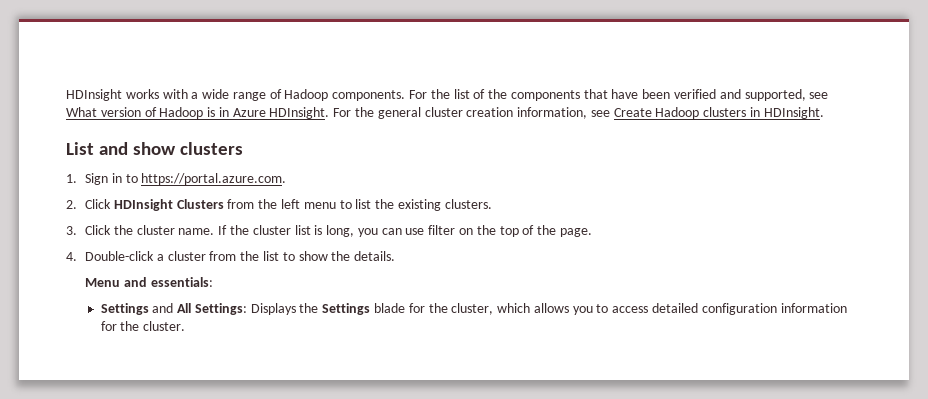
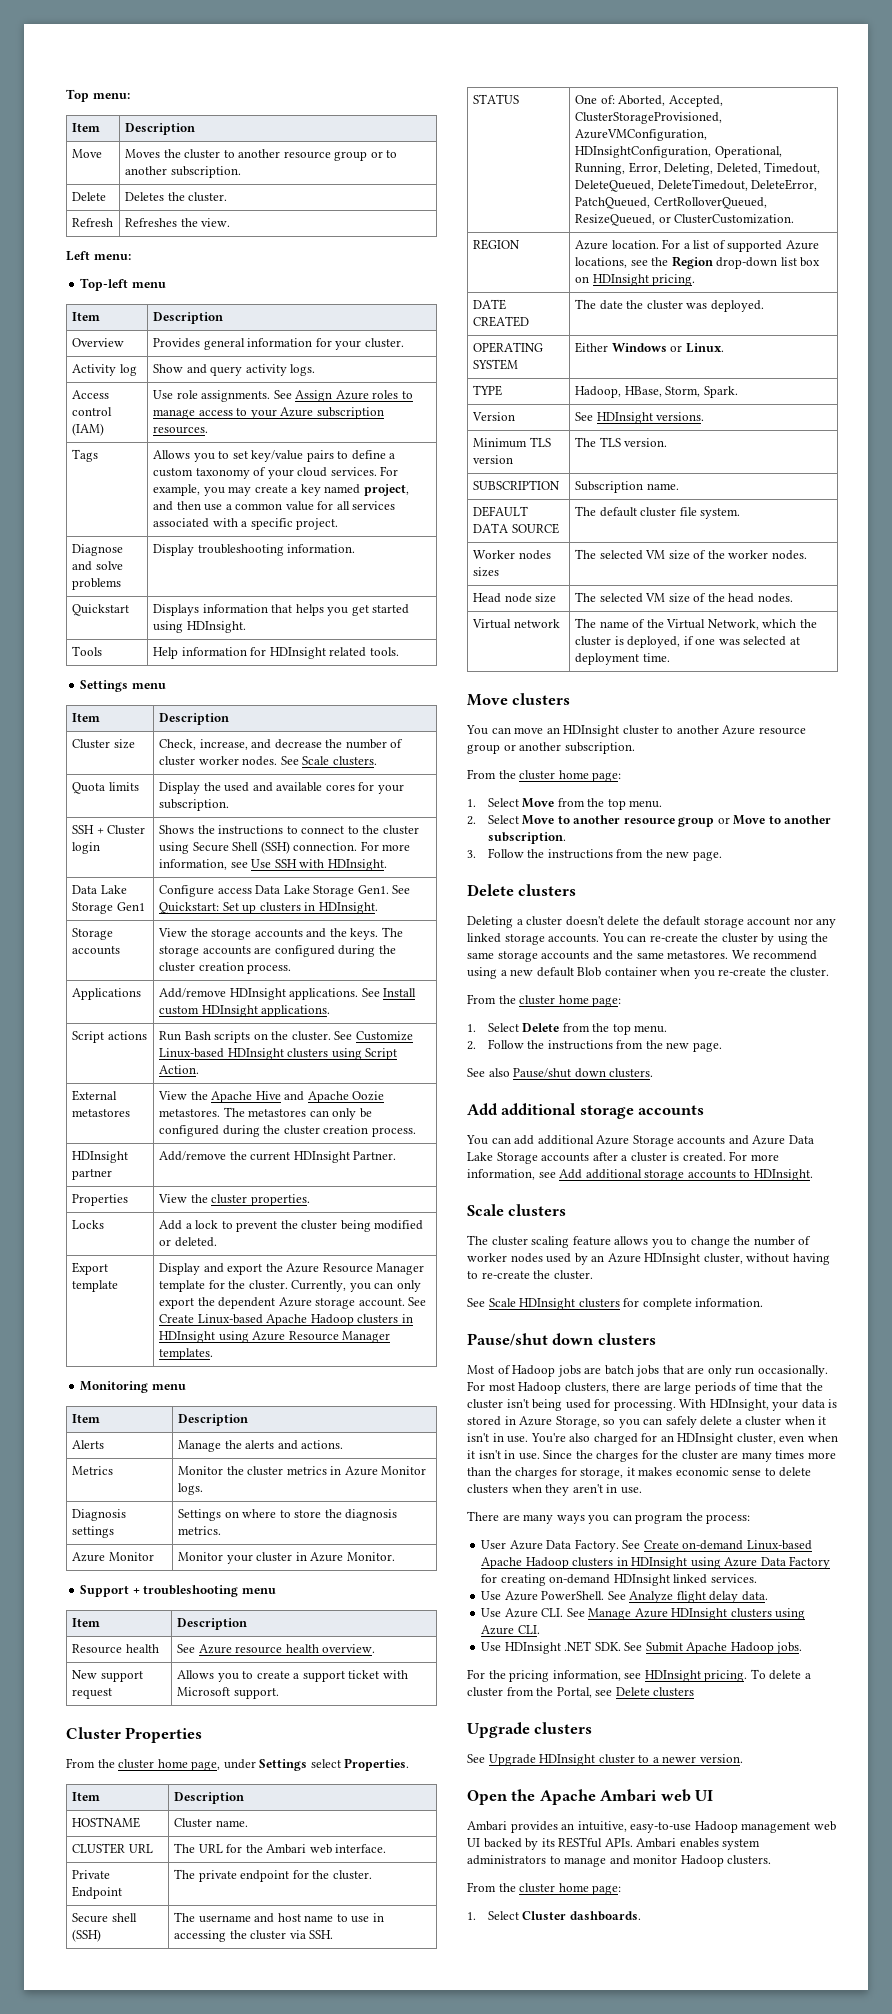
[66,89,829,101] [66,107,824,119] [66,142,244,155] [66,173,287,185] [66,199,492,211] [66,225,592,237] [66,251,396,261] [85,277,213,287] [100,303,847,315] [100,321,186,331] HDInsight works with a wide range of Hadoop components. For the list of the components that have been verified and supported, see What version of Hadoop is in Azure HDInsight. For the general cluster creation information, see Create Hadoop clusters in HDInsight. // List and show clusters // 1. Sign in to https://portal.azure.com. // 2. Click HDInsight Clusters from the left menu to list the existing clusters. // 3. Click the cluster name. If the cluster list is long, you can use filter on the top of the page. // 4. Double-click a cluster from the list to show the details. // Menu and essentials: // Settings and All Settings: Displays the Settings blade for the cluster, which allows you to access detailed configuration information for the cluster. -> [66,89,130,102] [71,123,100,132] [124,123,195,135] [71,149,102,158] [124,149,398,161] [124,166,241,178] [71,192,106,201] [124,192,228,202] [71,218,113,227] [124,218,231,227] [66,251,131,261] [80,278,166,291] [71,312,100,321] [152,312,223,324] [71,338,124,347] [152,338,404,350] [71,364,137,376] [152,364,316,376] [71,390,109,399] [71,407,112,416] [71,423,104,436] [152,390,413,402] [152,407,384,419] [152,426,208,434] [71,449,98,462] [152,450,396,462] [152,466,399,479] [152,484,409,496] [152,501,396,511] [152,518,339,530] [71,544,123,556] [71,561,123,571] [71,578,121,590] [152,544,356,556] [71,604,129,616] [152,604,410,616] [152,621,246,633] [71,646,102,656] [152,647,399,659] [80,680,166,692] [71,713,100,722] [158,713,229,725] [71,739,135,749] [158,739,404,750] [158,756,377,766] [71,782,139,794] [158,782,404,794] [158,799,229,811] [71,825,146,835] [71,842,100,854] [158,825,419,835] [158,841,411,854] [158,859,387,871] [71,885,127,894] [71,902,145,914] [158,885,411,897] [158,902,378,914] [71,928,113,940] [71,946,120,955] [157,927,403,940] [158,945,396,957] [158,962,292,974] [71,988,141,1000] [158,988,417,1000] [158,1005,331,1017] [71,1031,147,1043] [158,1031,413,1043] [158,1048,398,1060] [158,1065,199,1074] [71,1090,117,1101] [71,1109,130,1117] [157,1091,385,1103] [158,1107,372,1120] [158,1125,416,1137] [71,1151,128,1163] [71,1169,112,1180] [158,1151,397,1163] [71,1194,128,1206] [157,1194,310,1206] [71,1220,104,1229] [158,1220,424,1232] [158,1237,217,1247] [71,1262,108,1275] [71,1280,118,1292] [158,1263,425,1275] [158,1280,421,1292] [158,1297,427,1309] [158,1314,413,1326] [158,1331,391,1343] [158,1348,213,1360] [80,1381,186,1393] [71,1414,100,1423] [177,1414,248,1426] [71,1440,104,1449] [177,1440,344,1452] [71,1466,113,1475] [177,1466,427,1476] [177,1483,203,1495] [71,1509,126,1521] [71,1526,114,1538] [177,1509,398,1521] [177,1526,221,1535] [71,1552,154,1562] [177,1552,395,1564] [80,1585,276,1597] [71,1618,100,1627] [176,1618,247,1630] [71,1644,159,1654] [176,1644,376,1654] [71,1670,143,1682] [71,1688,112,1699] [176,1670,408,1682] [176,1687,279,1699] [66,1727,203,1743] [66,1758,410,1771] [71,1792,100,1801] [173,1792,244,1804] [71,1817,140,1828] [173,1818,248,1828] [71,1843,153,1854] [173,1843,387,1854] [71,1870,110,1879] [71,1886,122,1899] [173,1869,372,1882] [71,1913,137,1923] [71,1929,101,1942] [173,1912,384,1923] [173,1930,334,1942] [472,94,519,104] [574,95,723,107] [574,112,722,124] [574,129,707,141] [574,146,782,158] [574,162,821,175] [574,179,818,192] [574,197,767,209] [574,214,795,226] [472,239,520,250] [574,239,819,252] [574,256,821,269] [574,274,696,286] [472,299,506,310] [472,316,529,327] [574,299,764,312] [472,342,543,353] [472,359,518,370] [574,342,724,353] [472,385,502,396] [574,386,738,398] [471,412,515,421] [574,412,705,424] [472,437,551,448] [472,455,513,464] [574,437,668,447] [472,480,560,490] [574,481,679,493] [472,506,528,517] [472,523,559,534] [574,506,741,519] [472,550,551,560] [472,567,499,577] [574,549,807,560] [472,593,557,603] [574,592,793,603] [471,619,560,629] [574,618,817,630] [574,636,800,648] [574,653,670,665] [467,693,571,706] [466,725,806,737] [467,742,635,754] [467,769,622,782] [467,798,663,810] [467,815,832,827] [487,832,566,844] [467,848,722,861] [467,884,577,896] [467,916,837,928] [467,933,829,945] [467,950,818,962] [467,967,830,979] [467,994,622,1007] [467,1023,668,1035] [467,1039,722,1052] [467,1068,654,1078] [467,1103,705,1119] [466,1135,814,1147] [467,1151,779,1164] [467,1169,813,1181] [467,1204,567,1216] [467,1235,812,1248] [467,1253,830,1265] [467,1270,593,1280] [467,1298,764,1310] [467,1333,656,1346] [467,1365,828,1377] [467,1381,823,1394] [467,1399,838,1411] [467,1416,827,1428] [467,1433,838,1445] [467,1450,836,1462] [467,1467,812,1479] [467,1484,642,1496] [467,1511,751,1524] [481,1539,812,1552] [481,1556,831,1569] [481,1574,757,1586] [481,1591,768,1603] [481,1608,806,1620] [481,1625,540,1635] [481,1641,803,1654] [467,1669,811,1682] [467,1687,695,1698] [467,1722,593,1738] [467,1754,743,1766] [467,1789,714,1805] [467,1821,836,1833] [467,1837,761,1850] [467,1855,772,1867] [467,1882,622,1895] [467,1911,641,1921] Top menu: // Item | Description // Move | Moves the cluster to another resource group or to another subscription. // Delete | Deletes the cluster. // Refresh | Refreshes the view. // Left menu: // Top-left menu // Item | Description // Overview | Provides general information for your cluster. // Activity log | Show and query activity logs. // Access control (IAM) | Use role assignments. See Assign Azure roles to manage access to your Azure subscription resources. // Tags | Allows you to set key/value pairs to define a custom taxonomy of your cloud services. For example, you may create a key named project, and then use a common value for all services associated with a specific project. // Diagnose and solve problems | Display troubleshooting information. // Quickstart | Displays information that helps you get started using HDInsight. // Tools | Help information for HDInsight related tools. // Settings menu // Item | Description // Cluster size | Check, increase, and decrease the number of cluster worker nodes. See Scale clusters. // Quota limits | Display the used and available cores for your subscription. // SSH + Cluster login | Shows the instructions to connect to the cluster using Secure Shell (SSH) connection. For more information, see Use SSH with HDInsight. // Data Lake Storage Gen1 | Configure access Data Lake Storage Gen1. See Quickstart: Set up clusters in HDInsight. // Storage accounts | View the storage accounts and the keys. The storage accounts are configured during the cluster creation process. // Applications | Add/remove HDInsight applications. See Install custom HDInsight applications. // Script actions | Run Bash scripts on the cluster. See Customize Linux-based HDInsight clusters using Script Action. // External metastores | View the Apache Hive and Apache Oozie metastores. The metastores can only be configured during the cluster creation process. // HDInsight partner | Add/remove the current HDInsight Partner. // Properties | View the cluster properties. // Locks | Add a lock to prevent the cluster being modified or deleted. // Export template | Display and export the Azure Resource Manager template for the cluster. Currently, you can only export the dependent Azure storage account. See Create Linux-based Apache Hadoop clusters in HDInsight using Azure Resource Manager templates. // Monitoring menu // Item | Description // Alerts | Manage the alerts and actions. // Metrics | Monitor the cluster metrics in Azure Monitor logs. // Diagnosis settings | Settings on where to store the diagnosis metrics. // Azure Monitor | Monitor your cluster in Azure Monitor. // Support + troubleshooting menu // Item | Description // Resource health | See Azure resource health overview. // New support request | Allows you to create a support ticket with Microsoft support. // Cluster Properties // From the cluster home page, under Settings select Properties. // Item | Description // HOSTNAME | Cluster name. // CLUSTER URL | The URL for the Ambari web interface. // Private Endpoint | The private endpoint for the cluster. // Secure shell (SSH) | The username and host name to use in accessing the cluster via SSH. // STATUS | One of: Aborted, Accepted, ClusterStorageProvisioned, AzureVMConfiguration, HDInsightConfiguration, Operational, Running, Error, Deleting, Deleted, Timedout, DeleteQueued, DeleteTimedout, DeleteError, PatchQueued, CertRolloverQueued, ResizeQueued, or ClusterCustomization. // REGION | Azure location. For a list of supported Azure locations, see the Region drop-down list box on HDInsight pricing. // DATE CREATED | The date the cluster was deployed. // OPERATING SYSTEM | Either Windows or Linux. // TYPE | Hadoop, HBase, Storm, Spark. // Version | See HDInsight versions. // Minimum TLS version | The TLS version. // SUBSCRIPTION | Subscription name. // DEFAULT DATA SOURCE | The default cluster file system. // Worker nodes sizes | The selected VM size of the worker nodes. // Head node size | The selected VM size of the head nodes. // Virtual network | The name of the Virtual Network, which the cluster is deployed, if one was selected at deployment time. // Move clusters // You can move an HDInsight cluster to another Azure resource group or another subscription. // From the cluster home page: // 1. Select Move from the top menu. // 2. Select Move to another resource group or Move to another subscription. // 3. Follow the instructions from the new page. // Delete clusters // Deleting a cluster doesn't delete the default storage account nor any linked storage accounts. You can re-create the cluster by using the same storage accounts and the same metastores. We recommend using a new default Blob container when you re-create the cluster. // From the cluster home page: // 1. Select Delete from the top menu. // 2. Follow the instructions from the new page. // See also Pause/shut down clusters. // Add additional storage accounts // You can add additional Azure Storage accounts and Azure Data Lake Storage accounts after a cluster is created. For more information, see Add additional storage accounts to HDInsight. // Scale clusters // The cluster scaling feature allows you to change the number of worker nodes used by an Azure HDInsight cluster, without having to re-create the cluster. // See Scale HDInsight clusters for complete information. // Pause/shut down clusters // Most of Hadoop jobs are batch jobs that are only run occasionally. For most Hadoop clusters, there are large periods of time that the cluster isn't being used for processing. With HDInsight, your data is stored in Azure Storage, so you can safely delete a cluster when it isn't in use. You're also charged for an HDInsight cluster, even when it isn't in use. Since the charges for the cluster are many times more than the charges for storage, it makes economic sense to delete clusters when they aren't in use. // There are many ways you can program the process: // User Azure Data Factory. See Create on-demand Linux-based Apache Hadoop clusters in HDInsight using Azure Data Factory for creating on-demand HDInsight linked services. // Use Azure PowerShell. See Analyze flight delay data. // Use Azure CLI. See Manage Azure HDInsight clusters using Azure CLI. // Use HDInsight .NET SDK. See Submit Apache Hadoop jobs. // For the pricing information, see HDInsight pricing. To delete a cluster from the Portal, see Delete clusters // Upgrade clusters // See Upgrade HDInsight cluster to a newer version. // Open the Apache Ambari web UI // Ambari provides an intuitive, easy-to-use Hadoop management web UI backed by its RESTful APIs. Ambari enables system administrators to manage and monitor Hadoop clusters. // From the cluster home page: // 1. Select Cluster dashboards.

